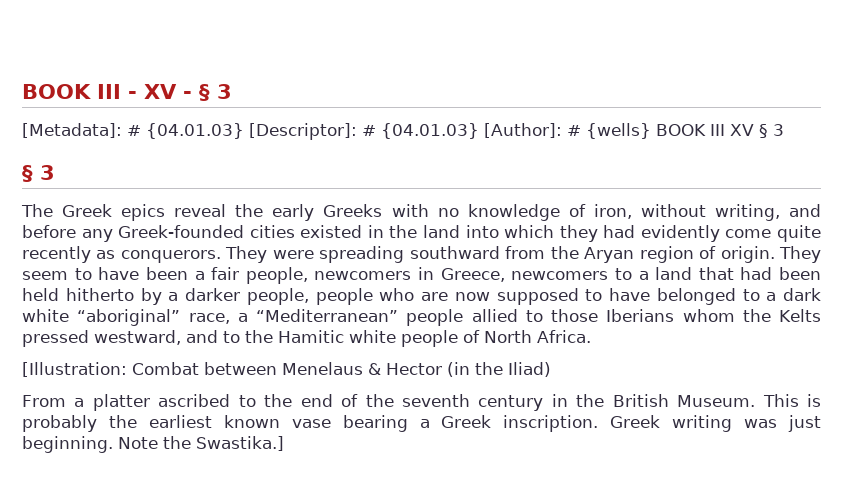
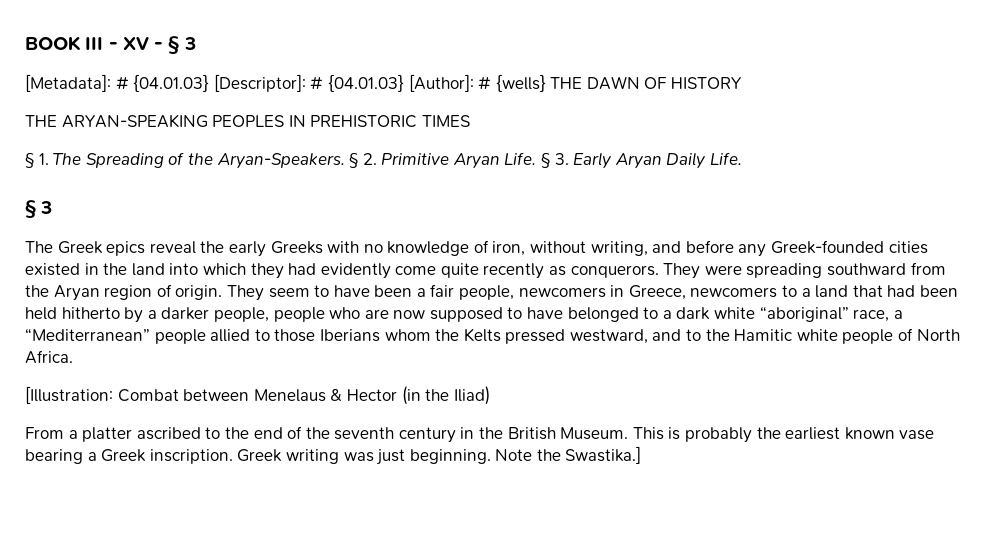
[656,124,784,138] BOOK III XV § 3 -> [550,76,743,90] [25,114,470,128] [25,152,743,169] THE DAWN OF HISTORY // THE ARYAN-SPEAKING PEOPLES IN PREHISTORIC TIMES // § 1. The Spreading of the Aryan-Speakers. § 2. Primitive Aryan Life. § 3. Early Aryan Daily Life.

